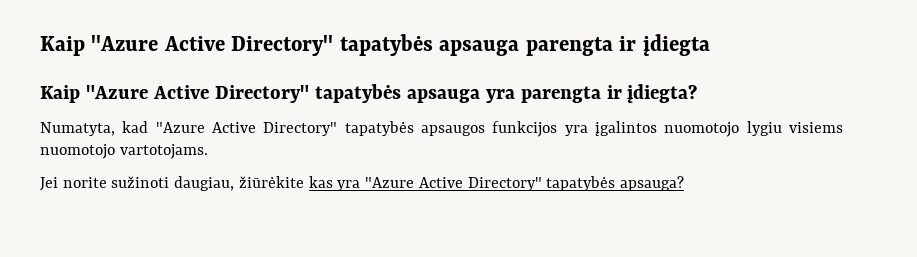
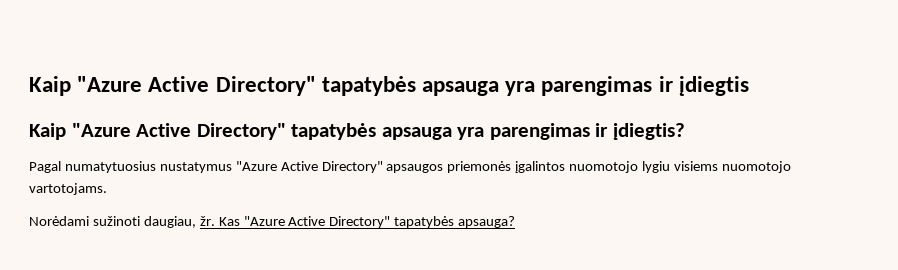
[40,34,710,56] [40,84,698,103] [40,121,588,137] Kaip "Azure Active Directory" tapatybės apsauga parengta ir įdiegta // Kaip "Azure Active Directory" tapatybės apsauga yra parengta ir įdiegta? // Numatyta, kad "Azure Active Directory" tapatybės apsaugos funkcijos yra -> [29,76,749,96] [29,123,685,140] [29,161,512,173] Kaip "Azure Active Directory" tapatybės apsauga yra parengimas ir įdiegtis // Kaip "Azure Active Directory" tapatybės apsauga yra parengimas ir įdiegtis? // Pagal numatytuosius nustatymus "Azure Active Directory" apsaugos priemonės
[40,176,361,191] Jei norite sužinoti daugiau, žiūrėkite kas yra -> [29,216,240,228] Norėdami sužinoti daugiau, žr. Kas

